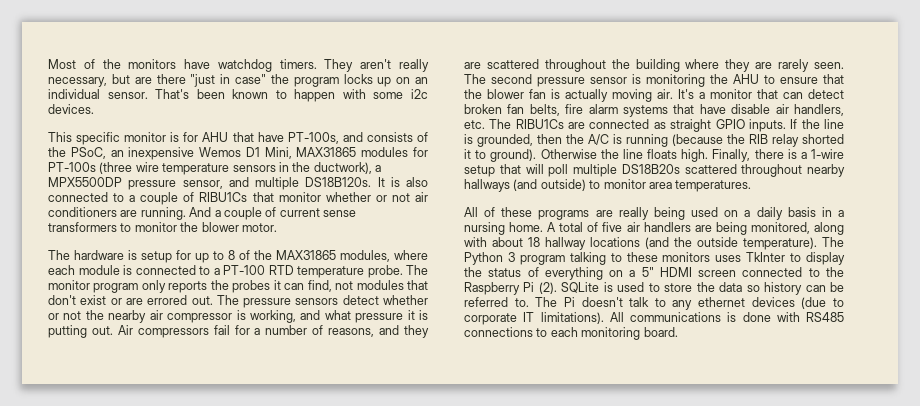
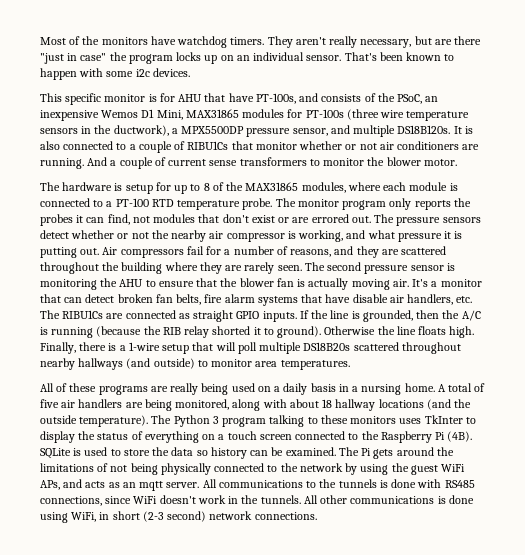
[641,267,692,277] 5" HDMI -> [227,431,257,440] touch
[538,282,557,294] (2). -> [447,431,473,442] (4B).
[464,297,844,310] [464,312,844,325] [464,327,678,340] referred to. The Pi doesn't talk to any ethernet devices (due to corporate IT limitations). All communications is done with RS485 connections to each monitoring board. -> [285,447,454,459] [40,463,466,475] [40,479,475,491] [40,495,474,506] [40,511,317,523] examined. The Pi gets around the limitations of not being physically connected to the network by using the guest WiFi APs, and acts as an mqtt server. All communications to the tunnels is done with RS485 connections, since WiFi doesn't work in the tunnels. All other communications is done using WiFi, in short (2-3 second) network connections.

